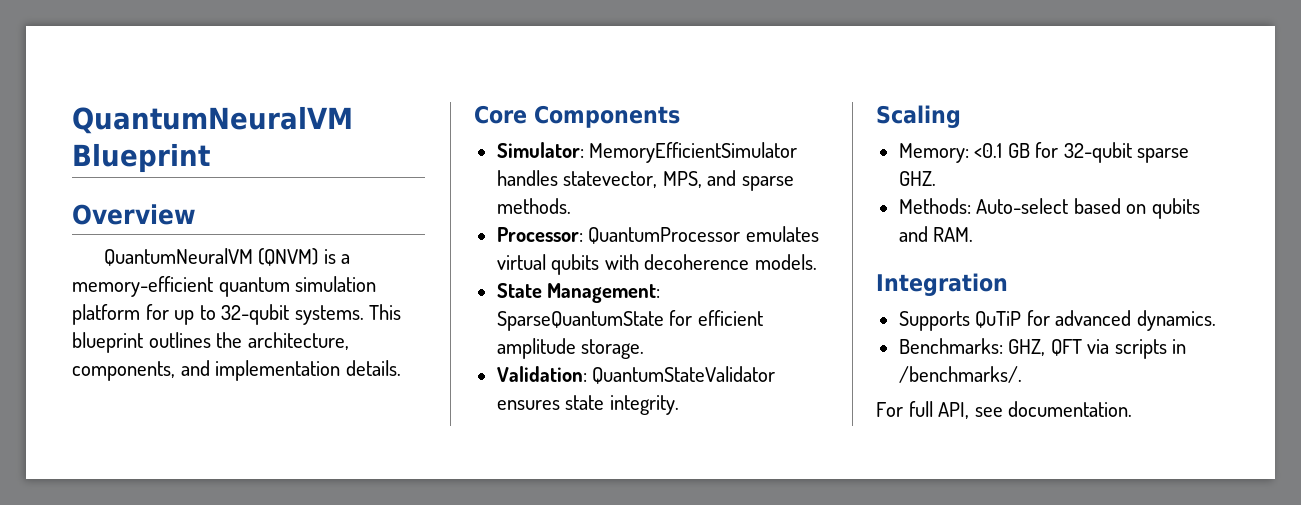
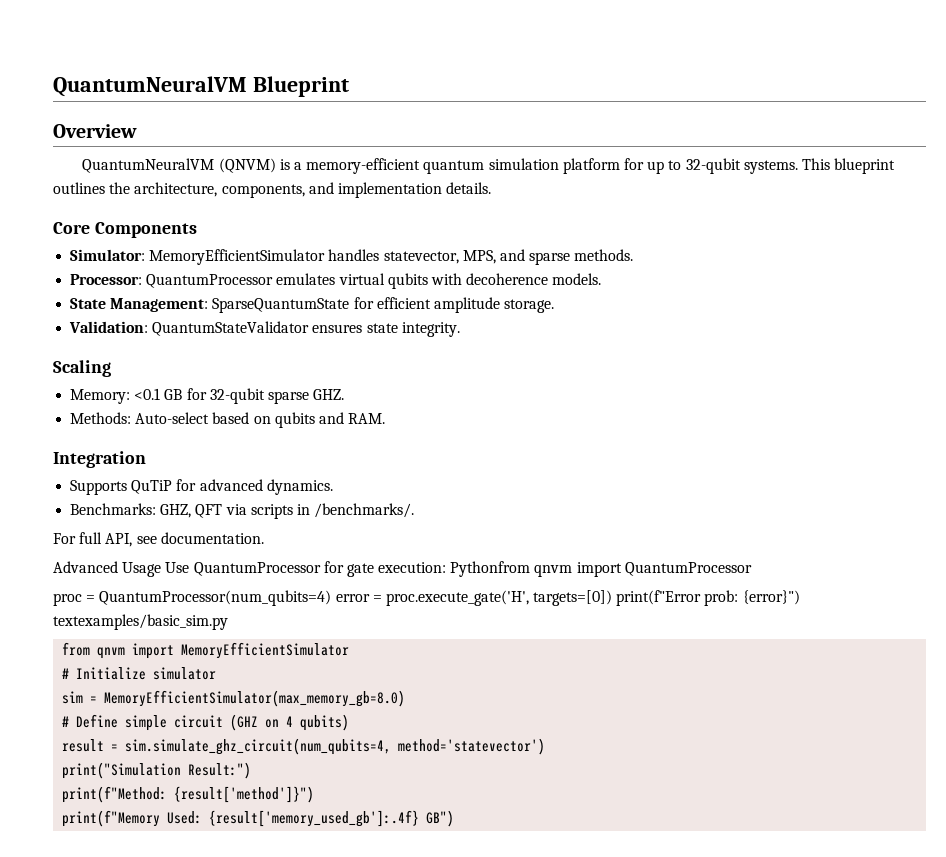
(1133, 409) none -> [53,561,752,577] [53,590,800,606] [53,614,228,630] [62,642,350,659] [62,667,217,680] [62,690,406,707] [62,714,350,731] [62,738,546,755] [62,762,252,779] [62,786,315,803] [62,810,455,827] // Advanced Usage Use QuantumProcessor for gate execution: Pythonfrom qnvm import QuantumProcessor // proc = QuantumProcessor(num_qubits=4) error = proc.execute_gate('H', targets=[0]) print(f"Error prob: {error}") textexamples/basic_sim.py // from qnvm import MemoryEfficientSimulator // # Initialize simulator // sim = MemoryEfficientSimulator(max_memory_gb=8.0) // # Define simple circuit (GHZ on 4 qubits) // result = sim.simulate_ghz_circuit(num_qubits=4, method='statevector') // print("Simulation Result:") // print(f"Method: {result['method']}") // print(f"Memory Used: {result['memory_used_gb']:.4f} GB")

